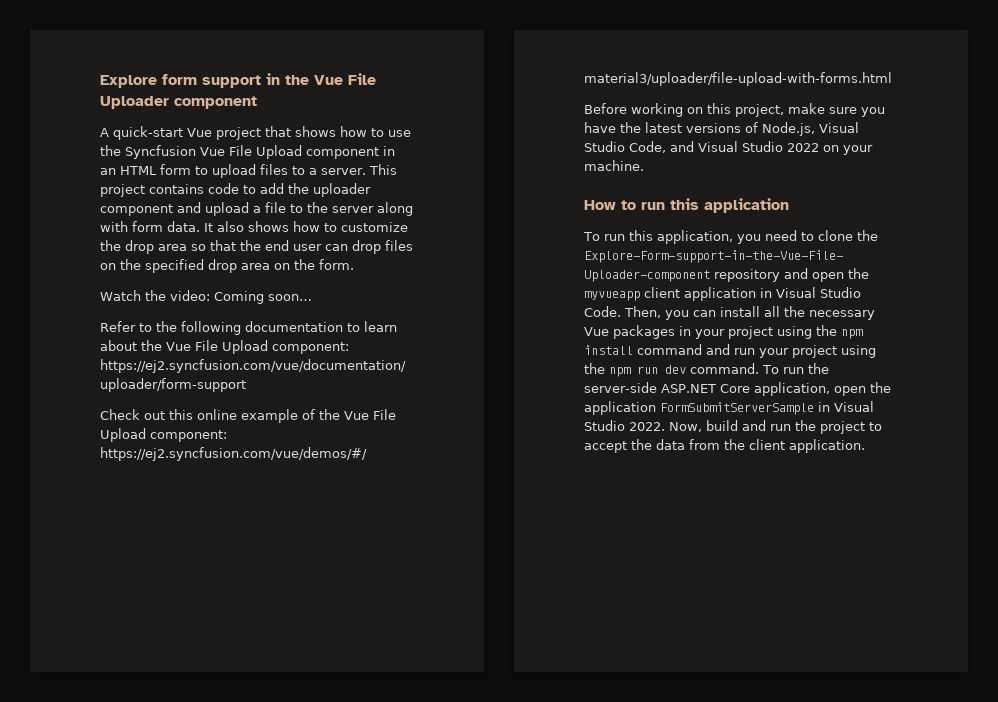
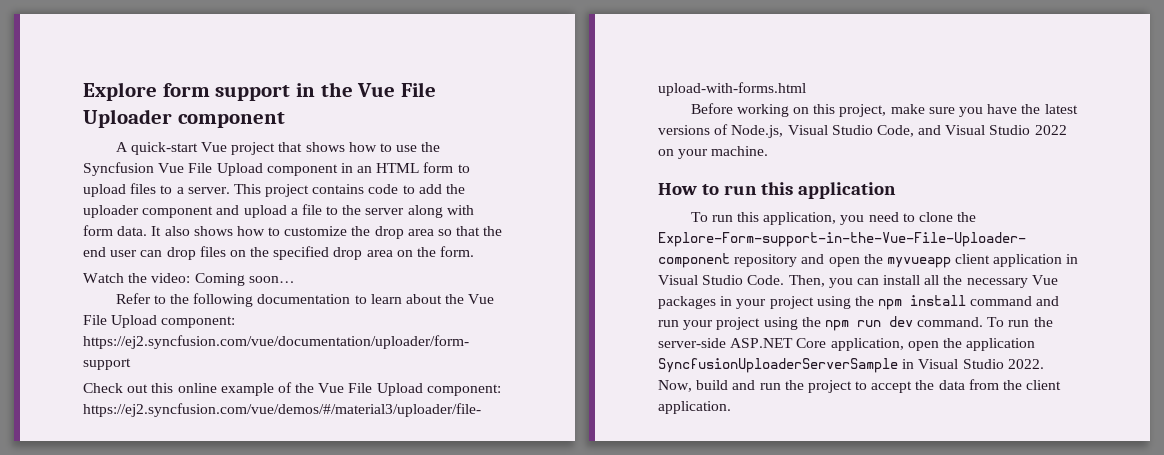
[660,402,814,415] FormSubmitServerSample -> [658,358,898,373] SyncfusionUploaderServerSample

